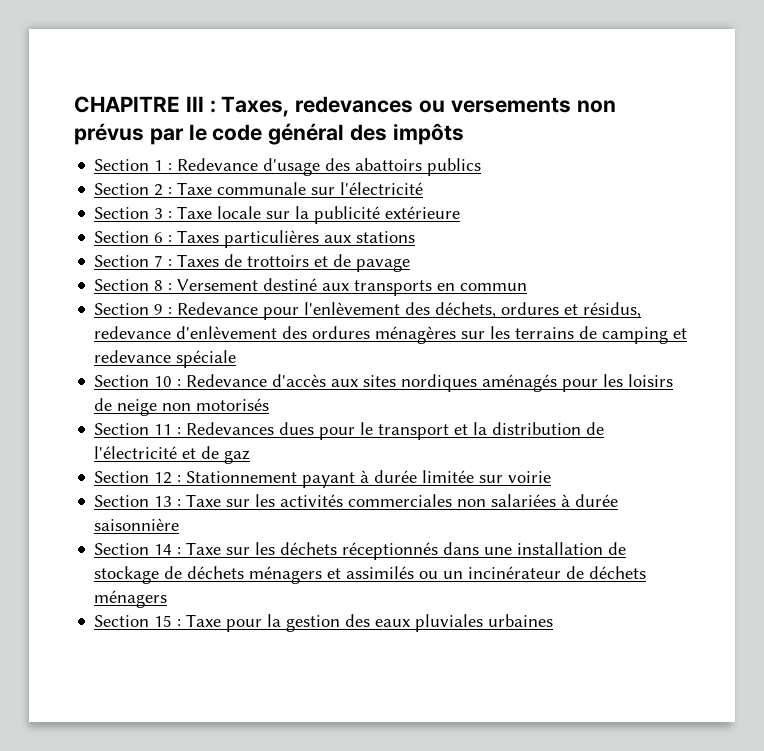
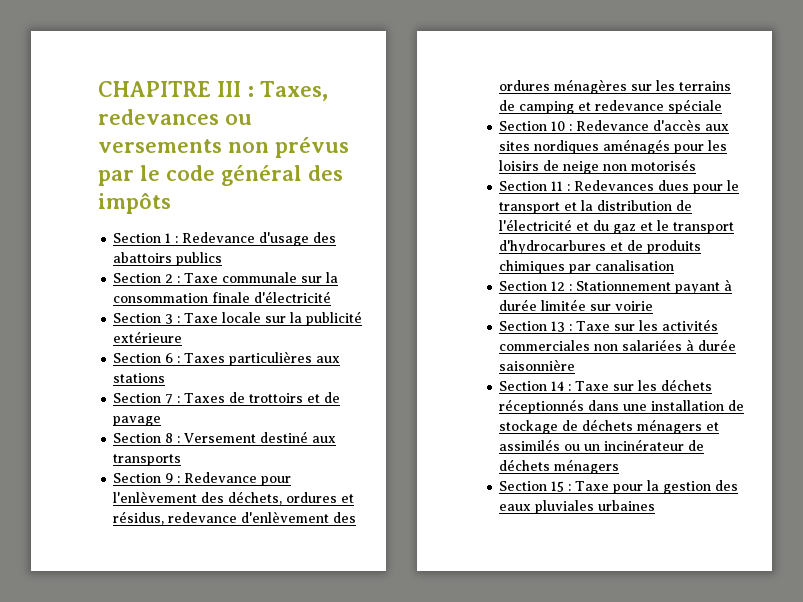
[340,182,424,195] l'électricité -> [326,272,339,283] [113,291,332,303] la consommation finale d'électricité
[437,283,528,291] en commun -> (182, 460) none
[201,446,251,464] de gaz -> [593,220,735,234] [499,240,702,254] [499,260,675,274] du gaz et le transport d'hydrocarbures et de produits chimiques par canalisation

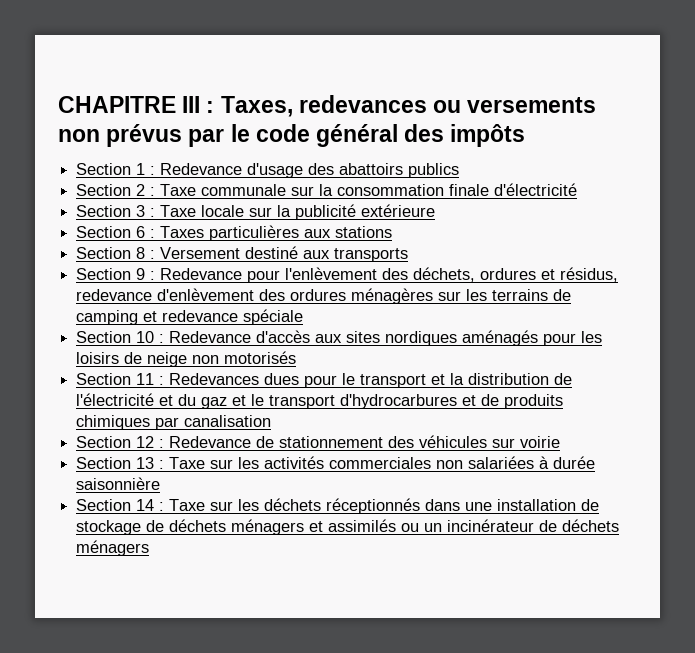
[113,392,341,404] [113,416,162,426] // Section 7 : Taxes de trottoirs et de pavage -> (393, 232) none
[576,279,733,294] [499,299,587,311] Stationnement payant à durée limitée -> [169,435,488,448] Redevance de stationnement des véhicules
[499,480,739,494] [499,500,656,514] // Section 15 : Taxe pour la gestion des eaux pluviales urbaines -> (150, 548) none

